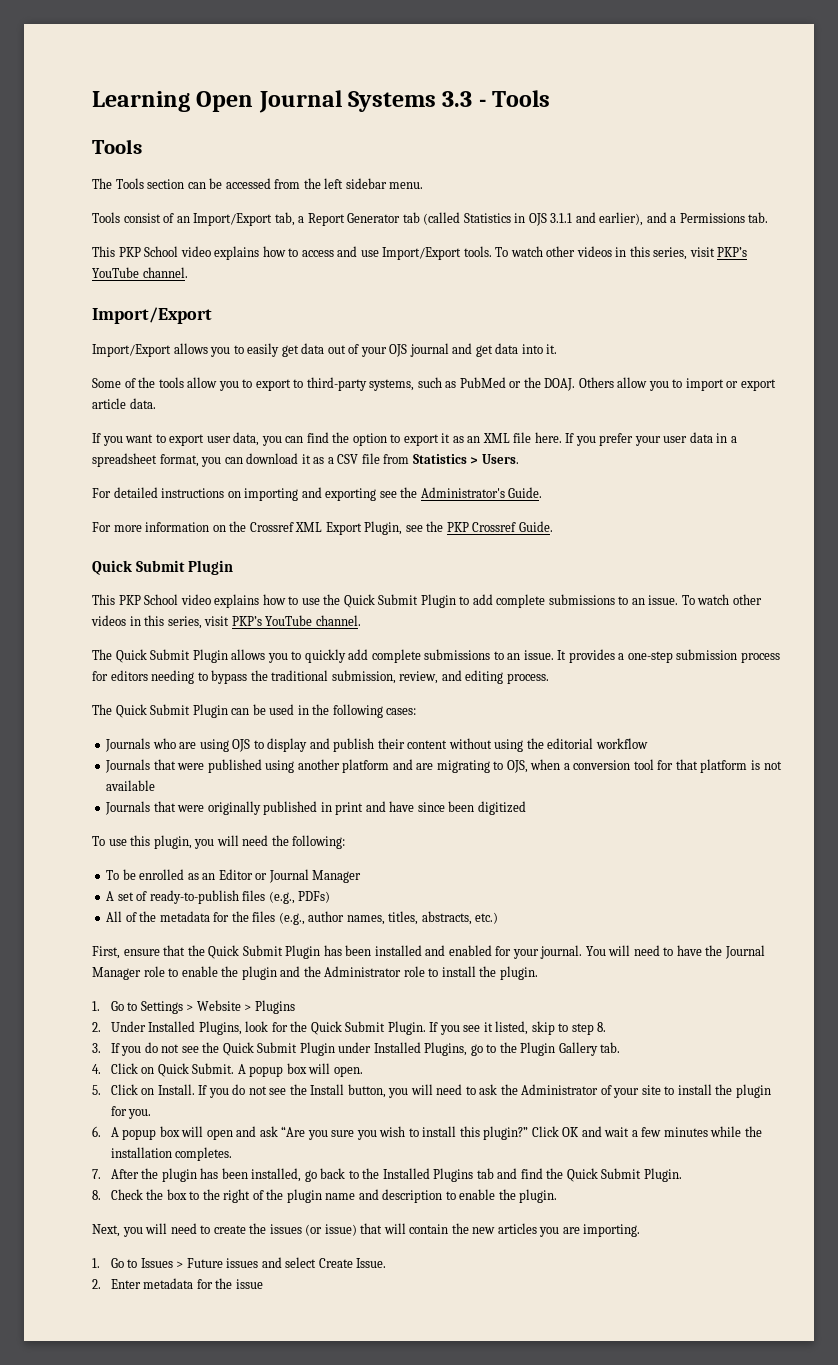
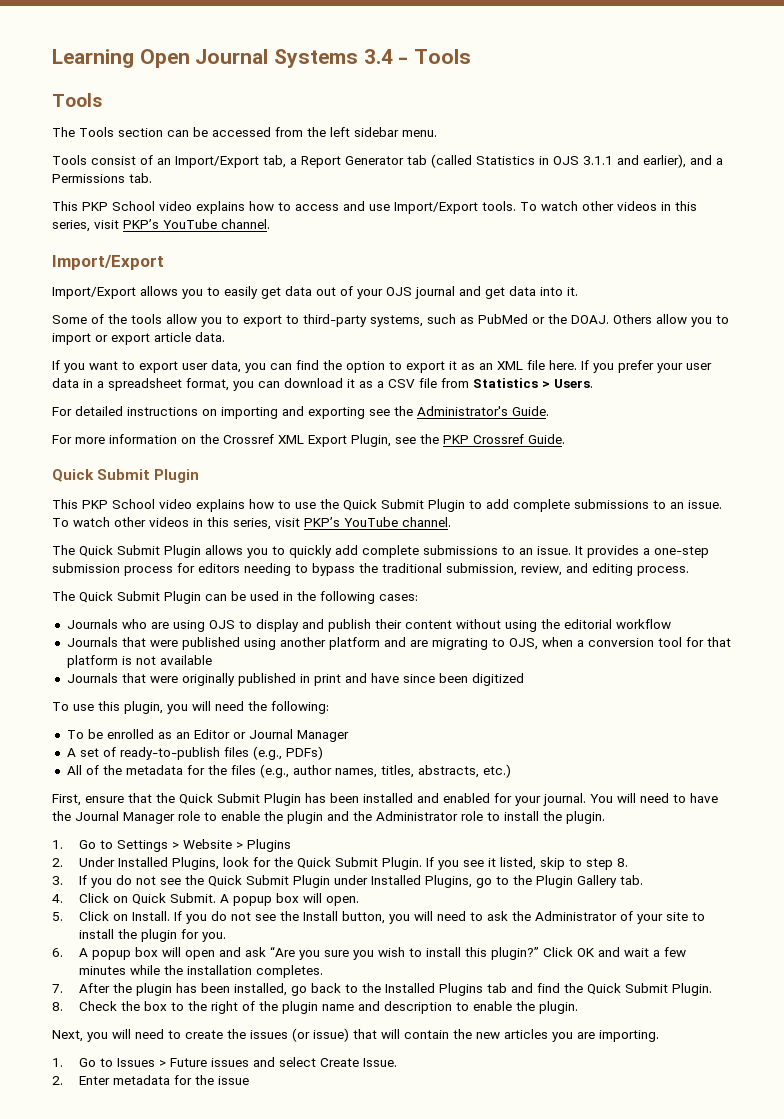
[442,91,473,107] 3.3 -> [363,49,393,64] 3.4

